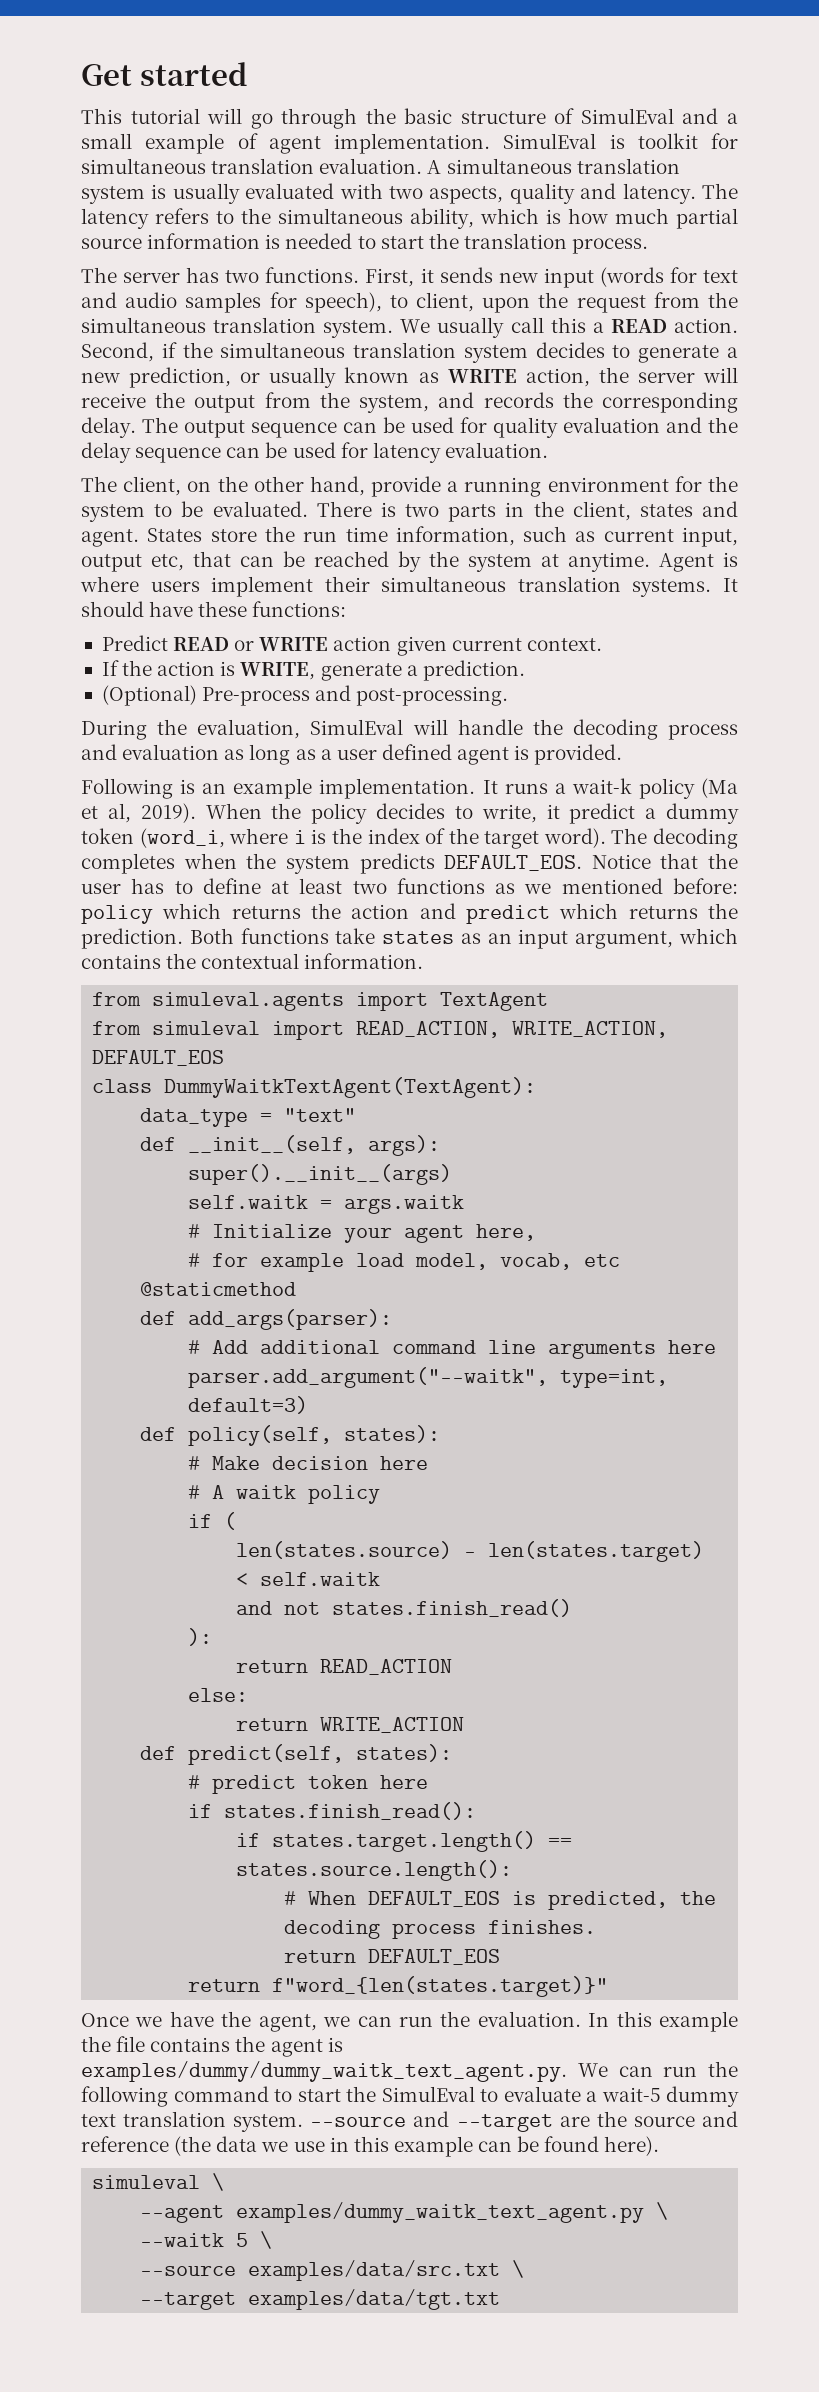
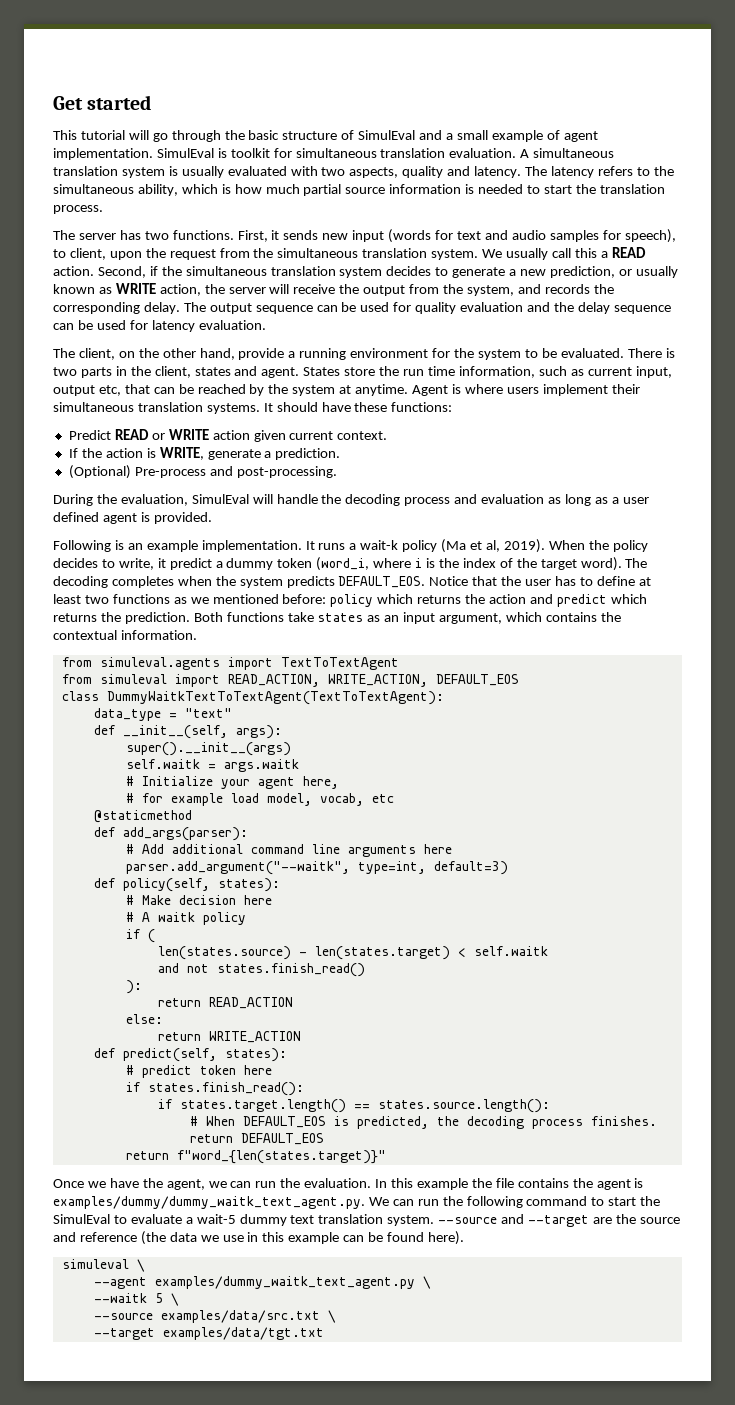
[440,992,549,1011] TextAgent -> [280,657,399,670] TextToTextAgent
[164,1077,537,1098] DummyWaitkTextAgent(TextAgent): -> [106,691,444,705] DummyWaitkTextToTextAgent(TextToTextAgent):

